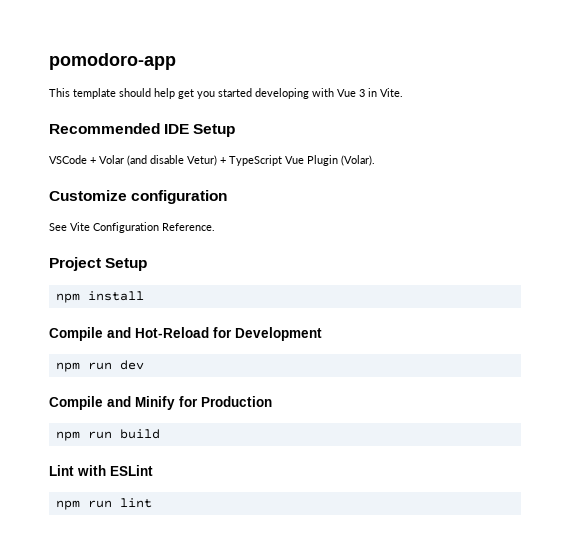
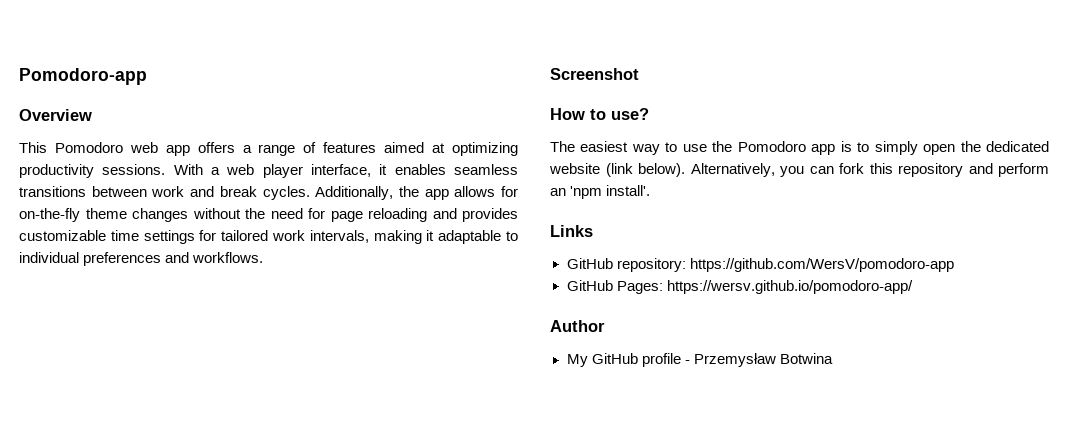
[49,53,176,70] pomodoro-app -> [19,68,147,85] [19,109,92,121] Pomodoro-app // Overview
[73,88,403,99] [49,123,236,137] [49,155,375,166] [49,190,228,204] [49,222,215,233] [49,257,148,271] [55,291,144,303] [49,327,322,341] [55,360,144,372] [49,396,272,410] [55,429,160,441] [49,465,153,476] [55,498,152,510] template should help get you started developing with Vue 3 in Vite. // Recommended IDE Setup // VSCode + Volar (and disable Vetur) + TypeScript Vue Plugin (Volar). // Customize configuration // See Vite Configuration Reference. // Project Setup // npm install // Compile and Hot-Reload for Development // npm run dev // Compile and Minify for Production // npm run build // Lint with ESLint // npm run lint -> [54,142,519,156] [19,164,518,178] [19,186,518,200] [19,208,518,222] [19,230,518,244] [19,252,264,266] [550,68,639,80] [550,108,649,120] [550,141,1049,155] [549,163,1049,177] [550,185,651,199] [550,225,593,237] [566,258,954,272] [566,280,913,294] [550,320,605,332] [566,353,833,367] Pomodoro web app offers a range of features aimed at optimizing productivity sessions. With a web player interface, it enables seamless transitions between work and break cycles. Additionally, the app allows for on-the-fly theme changes without the need for page reloading and provides customizable time settings for tailored work intervals, making it adaptable to individual preferences and workflows. // Screenshot // How to use? // The easiest way to use the Pomodoro app is to simply open the dedicated website (link below). Alternatively, you can fork this repository and perform an 'npm install'. // Links // GitHub repository: https://github.com/WersV/pomodoro-app // GitHub Pages: https://wersv.github.io/pomodoro-app/ // Author // My GitHub profile - Przemysław Botwina

